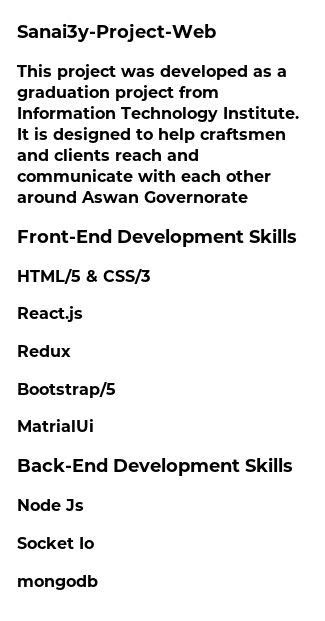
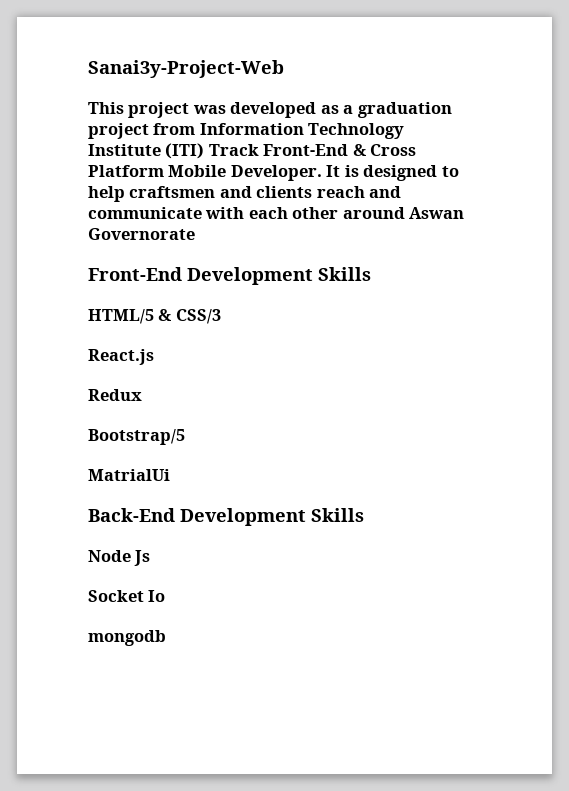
[223,106,299,119] Institute. -> [88,143,417,159] [88,165,322,181] Institute (ITI) Track Front-End & Cross Platform Mobile Developer.

